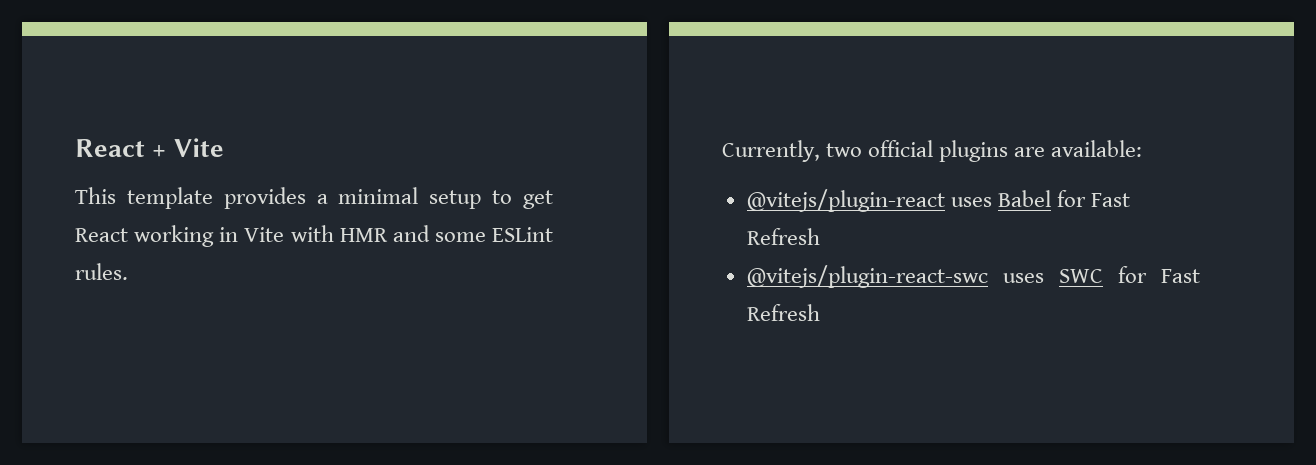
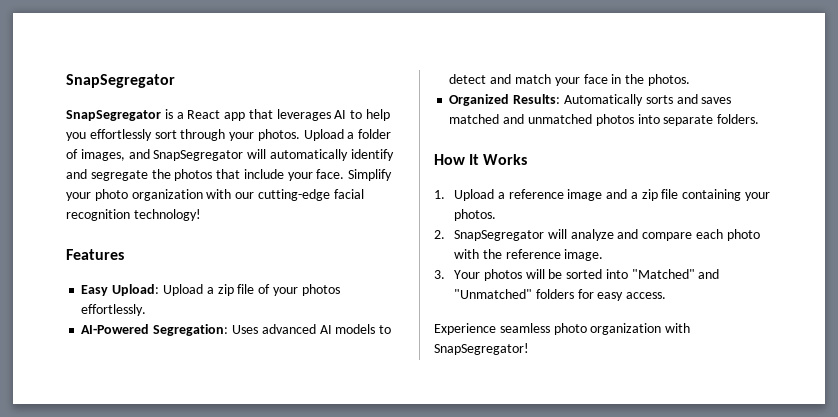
[75,138,224,157] [75,187,553,209] [75,225,553,247] [75,263,128,280] [722,140,1143,162] [746,189,1131,212] [746,228,820,245] [746,265,1200,288] [746,304,820,321] React + Vite // This template provides a minimal setup to get React working in Vite with HMR and some ESLint rules. // Currently, two official plugins are available: // @vitejs/plugin-react uses Babel for Fast Refresh // @vitejs/plugin-react-swc uses SWC for Fast Refresh -> [66,74,175,88] [66,109,391,121] [66,129,392,141] [66,149,394,161] [66,169,393,181] [66,189,364,201] [66,209,201,221] [66,249,124,260] [81,284,340,296] [81,304,147,316] [81,324,392,336] [449,74,690,86] [449,94,732,106] [449,114,760,126] [434,154,528,165] [434,189,771,201] [454,209,497,221] [434,229,760,241] [454,249,604,261] [434,269,720,281] [454,289,667,301] [434,323,691,335] [434,343,529,355] SnapSegregator // SnapSegregator is a React app that leverages AI to help you effortlessly sort through your photos. Upload a folder of images, and SnapSegregator will automatically identify and segregate the photos that include your face. Simplify your photo organization with our cutting-edge facial recognition technology! // Features // Easy Upload: Upload a zip file of your photos effortlessly. // AI-Powered Segregation: Uses advanced AI models to detect and match your face in the photos. // Organized Results: Automatically sorts and saves matched and unmatched photos into separate folders. // How It Works // 1. Upload a reference image and a zip file containing your photos. // 2. SnapSegregator will analyze and compare each photo with the reference image. // 3. Your photos will be sorted into "Matched" and "Unmatched" folders for easy access. // Experience seamless photo organization with SnapSegregator!

